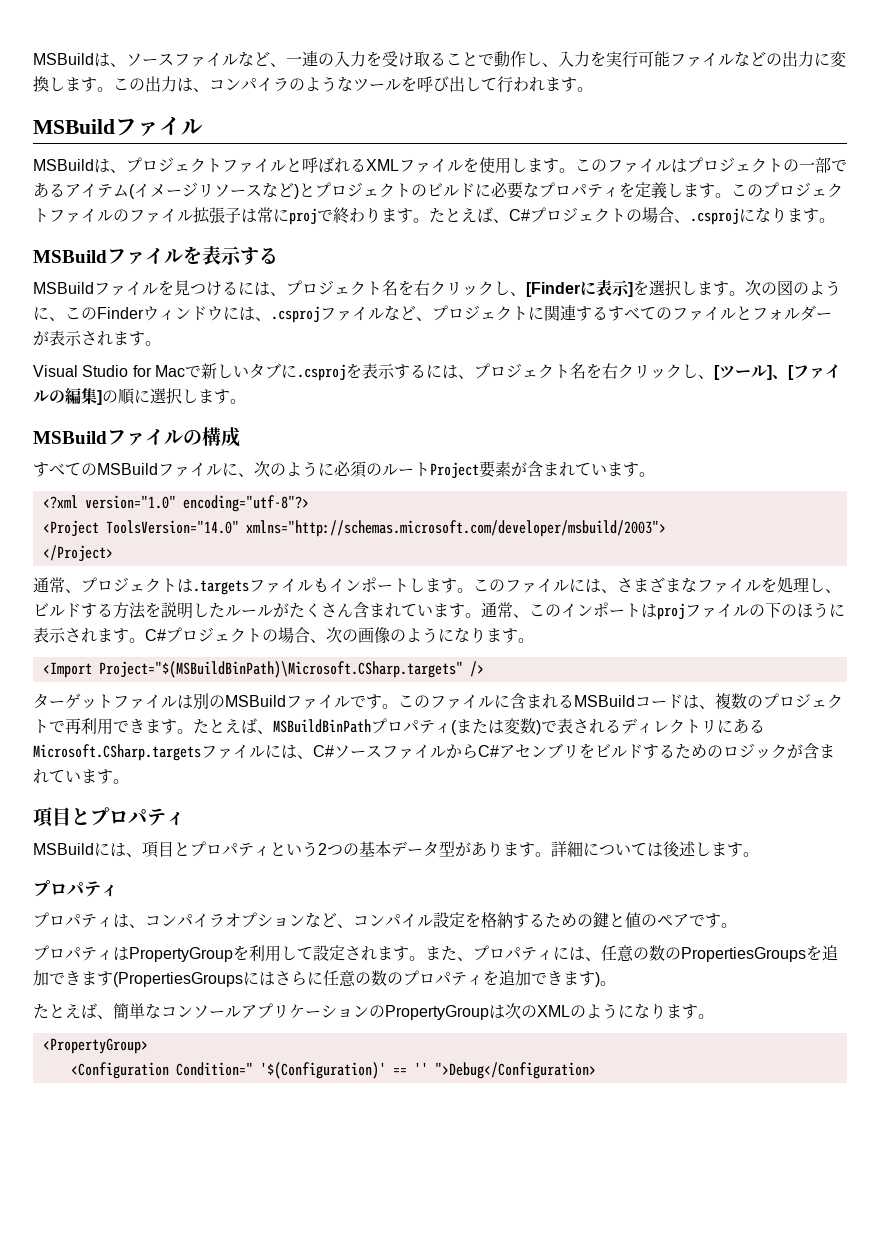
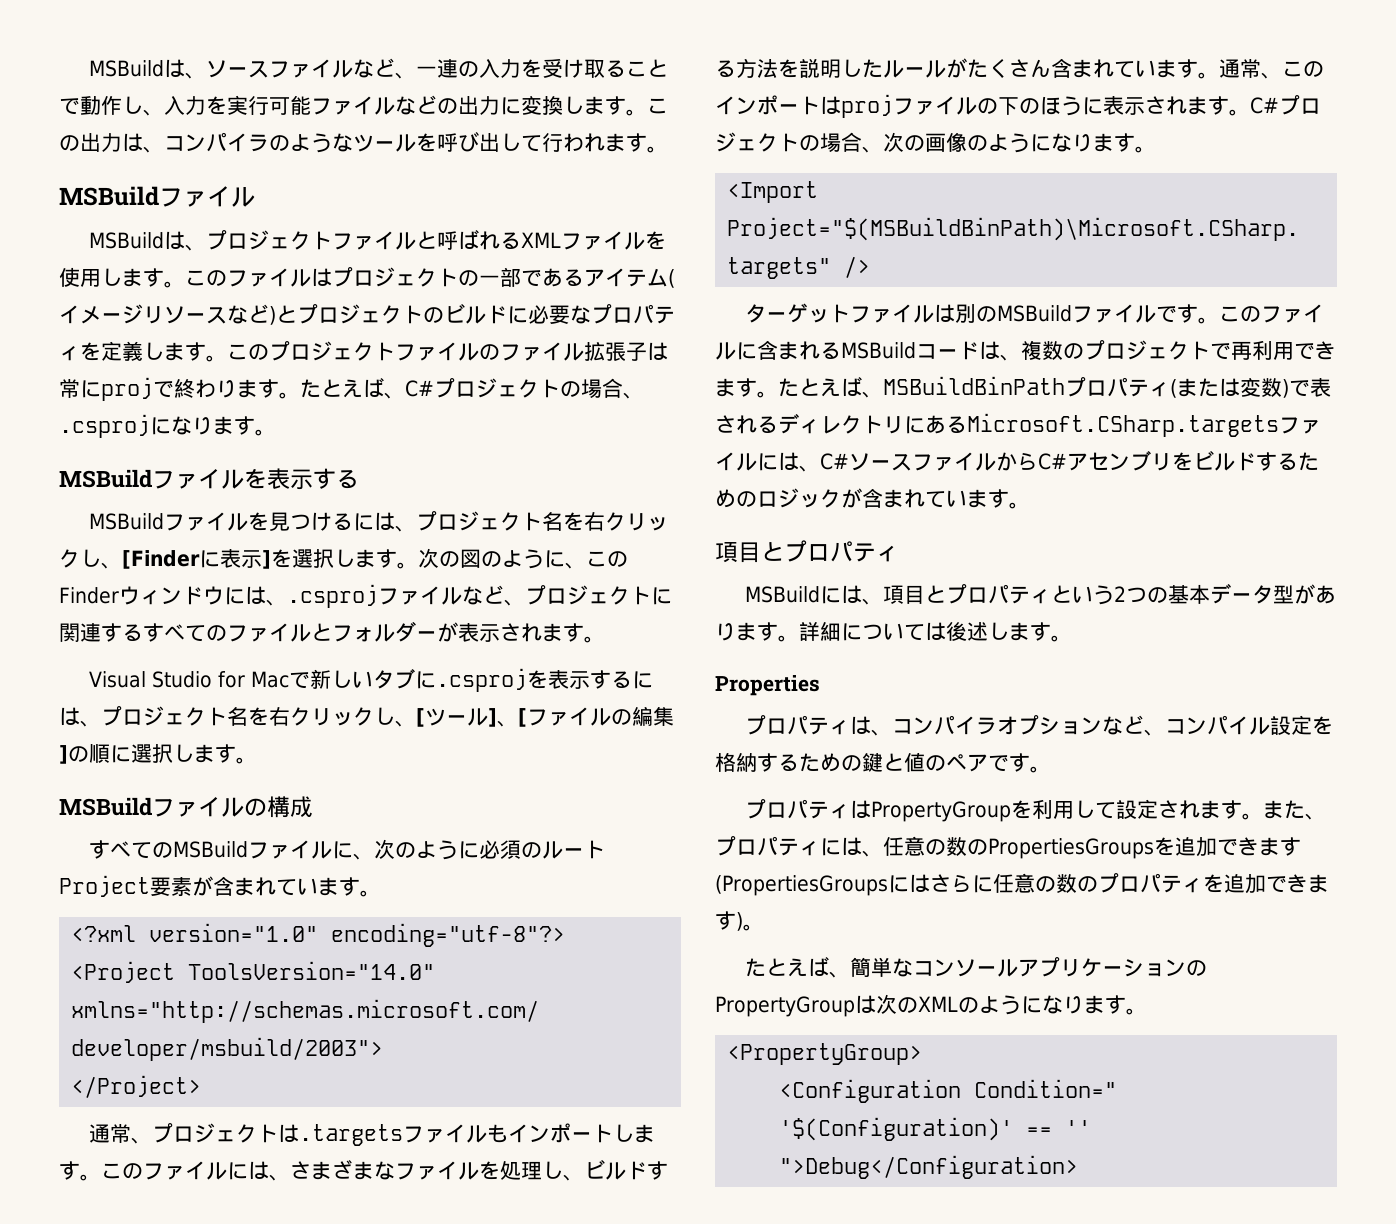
[33,880,118,897] プロパティ -> [715,675,820,696] Properties

